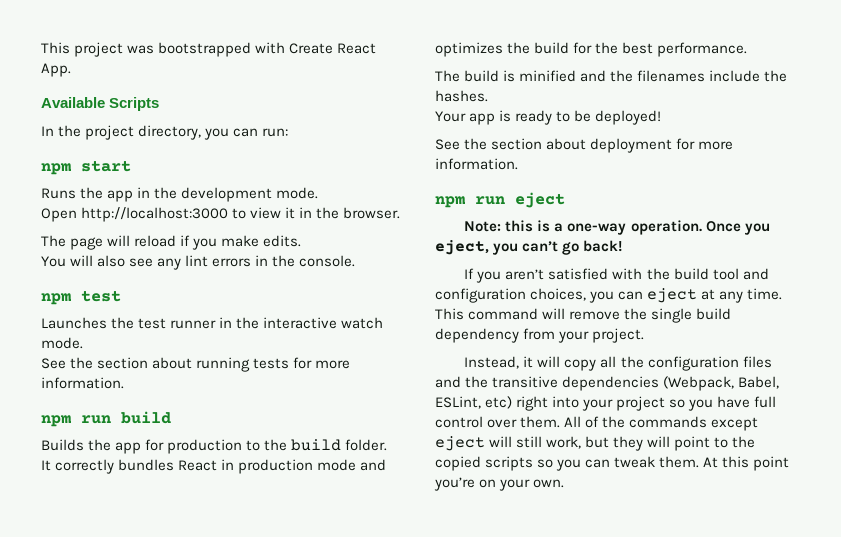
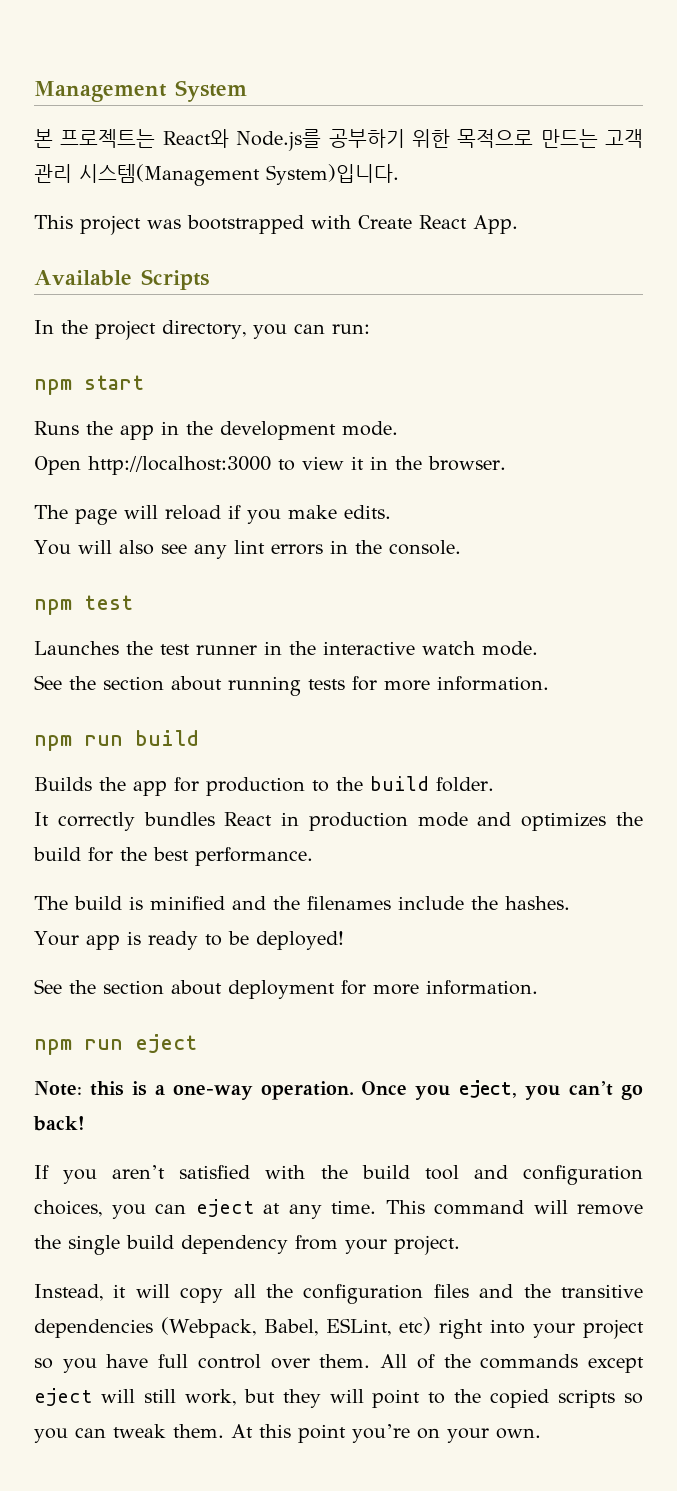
(41, 48) none -> [34,80,247,102] [34,129,643,151] [34,164,399,186] Management System // 본 프로젝트는 React와 Node.js를 공부하기 위한 목적으로 만드는 고객 관리 시스템(Management System)입니다. //

